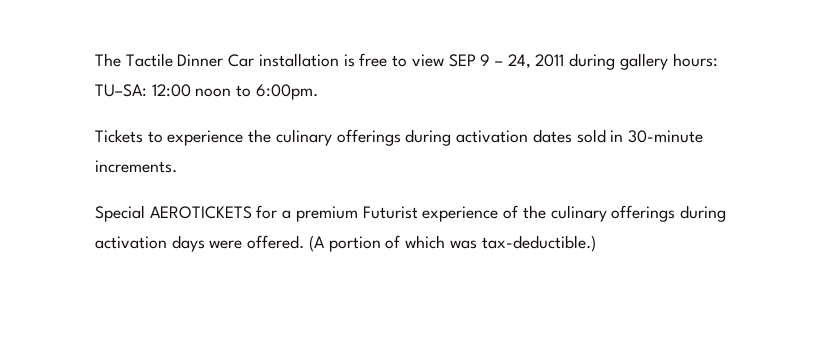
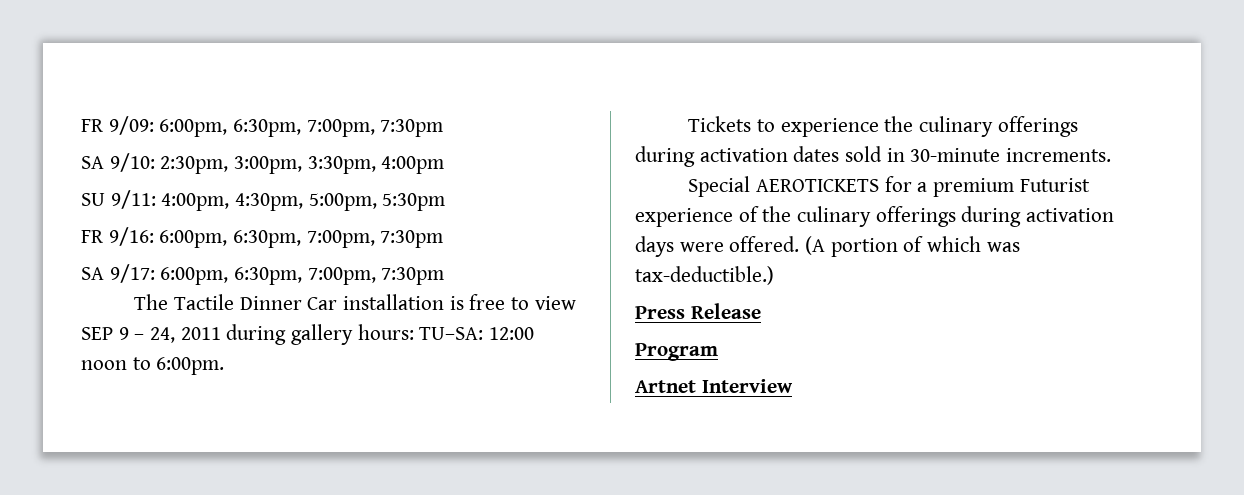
(95, 60) none -> [81,116,444,137] [81,153,445,174] [81,190,446,211] [81,227,444,248] [81,264,445,285] FR 9/09: 6:00pm, 6:30pm, 7:00pm, 7:30pm // SA 9/10: 2:30pm, 3:00pm, 3:30pm, 4:00pm // SU 9/11: 4:00pm, 4:30pm, 5:00pm, 5:30pm // FR 9/16: 6:00pm, 6:30pm, 7:00pm, 7:30pm // SA 9/17: 6:00pm, 6:30pm, 7:00pm, 7:30pm //
(596, 243) none -> [635,303,761,319] [635,343,718,361] [635,379,793,393] // Press Release // Program // Artnet Interview

